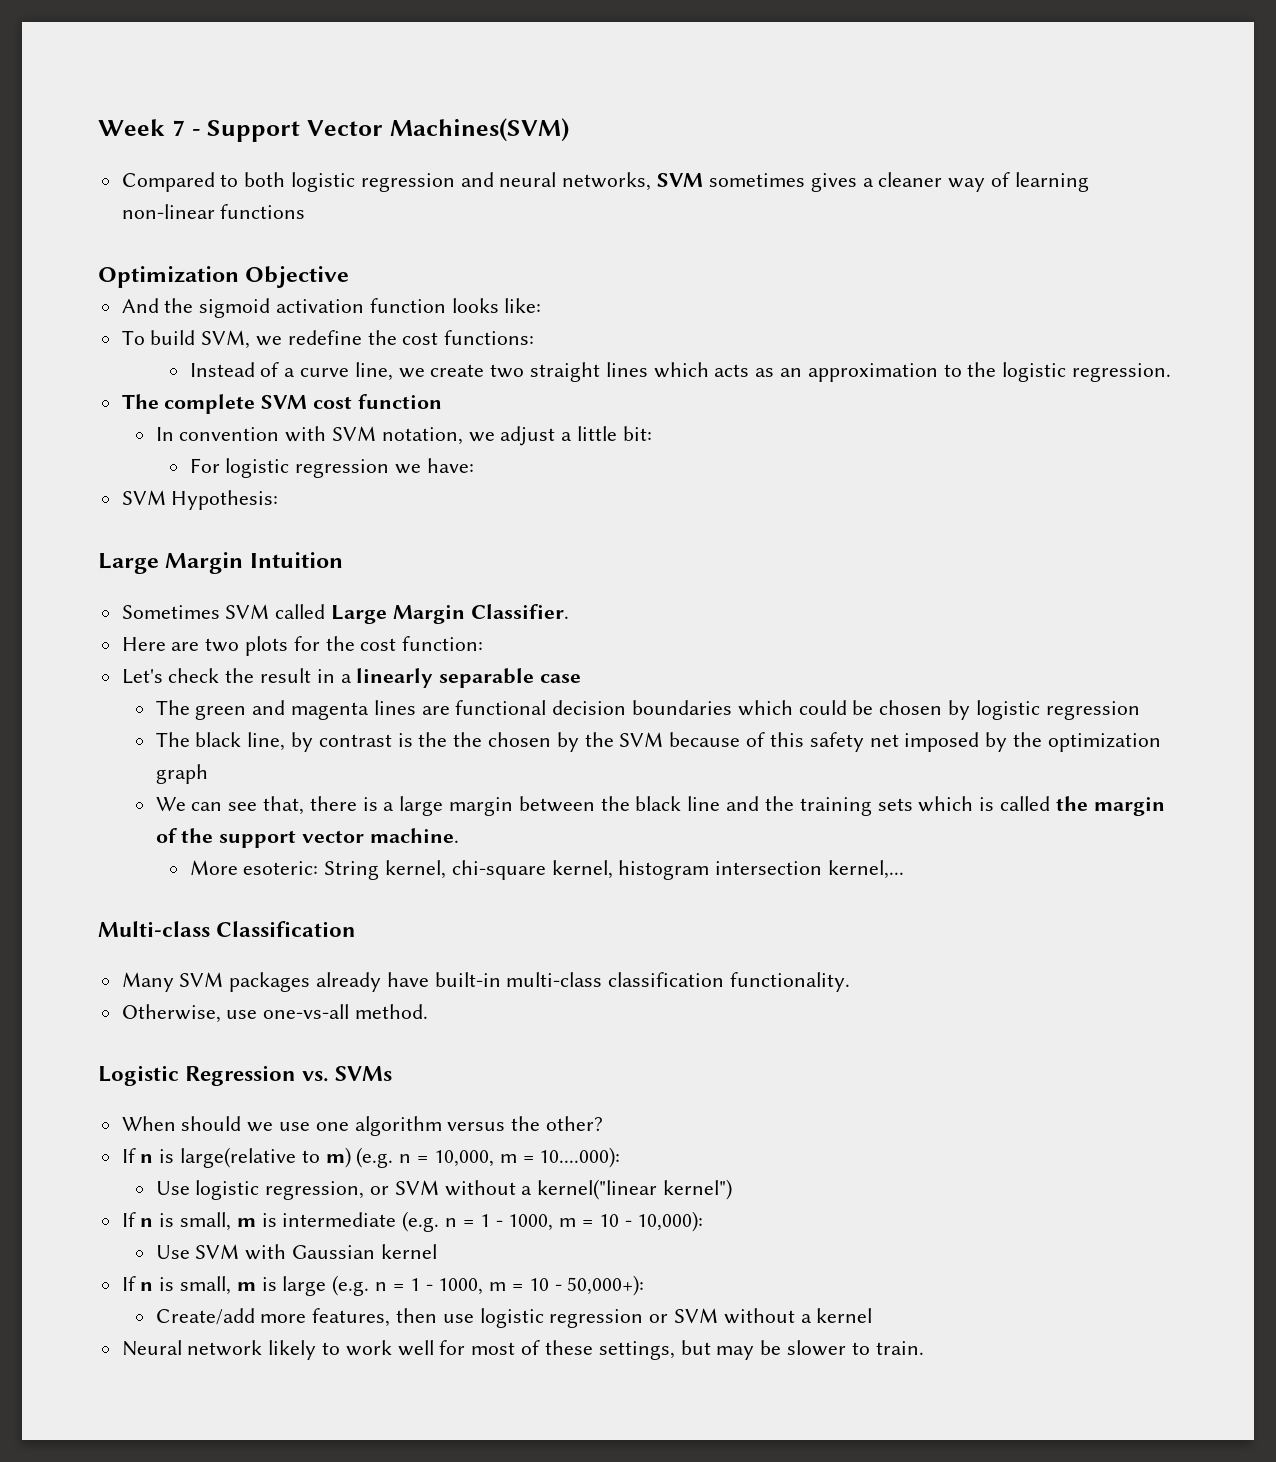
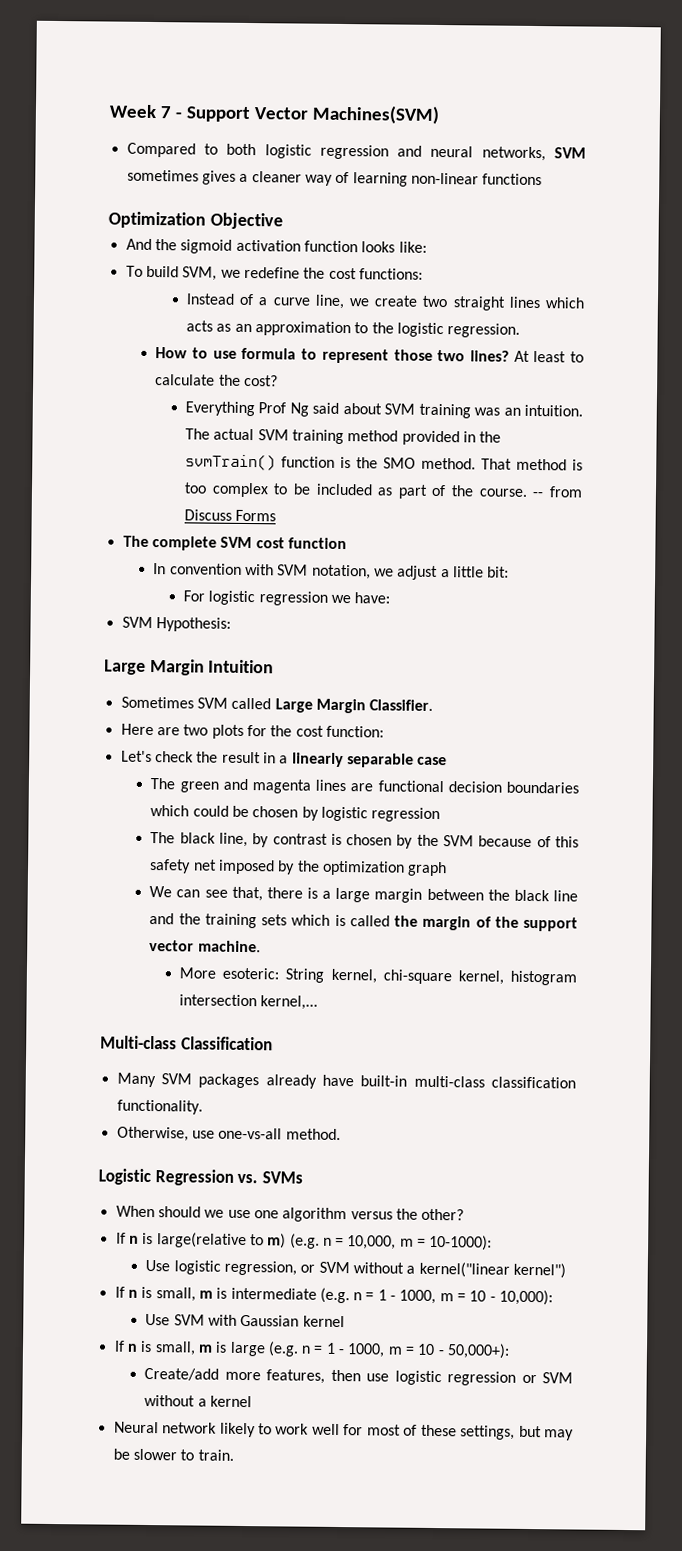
(1172, 372) none -> [155,347,585,364] [155,374,278,387] [185,401,583,419] [185,428,502,446] [185,454,584,471] [184,482,583,499] [184,509,277,522] // How to use formula to represent those two lines? At least to calculate the cost? // Everything Prof Ng said about SVM training was an intuition. The actual SVM training method provided in the svmTrain() function is the SMO method. That method is too complex to be included as part of the course. -- from Discuss Forms
[418,732,483,747] the the -> (342, 839) none
[539,1147,621,1168] 10....000): -> [429,1234,493,1251] 10-1000):

